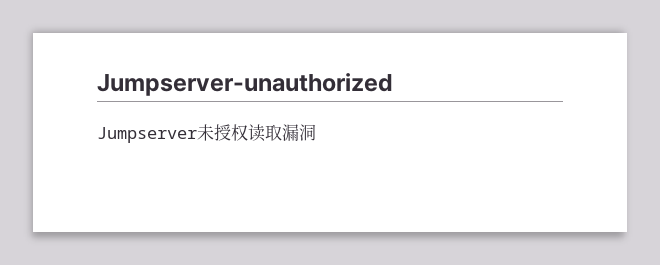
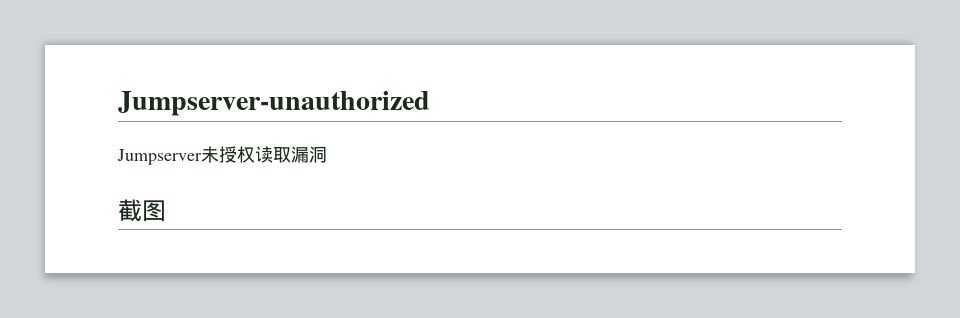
(316, 132) none -> [118,199,166,222] // 截图

